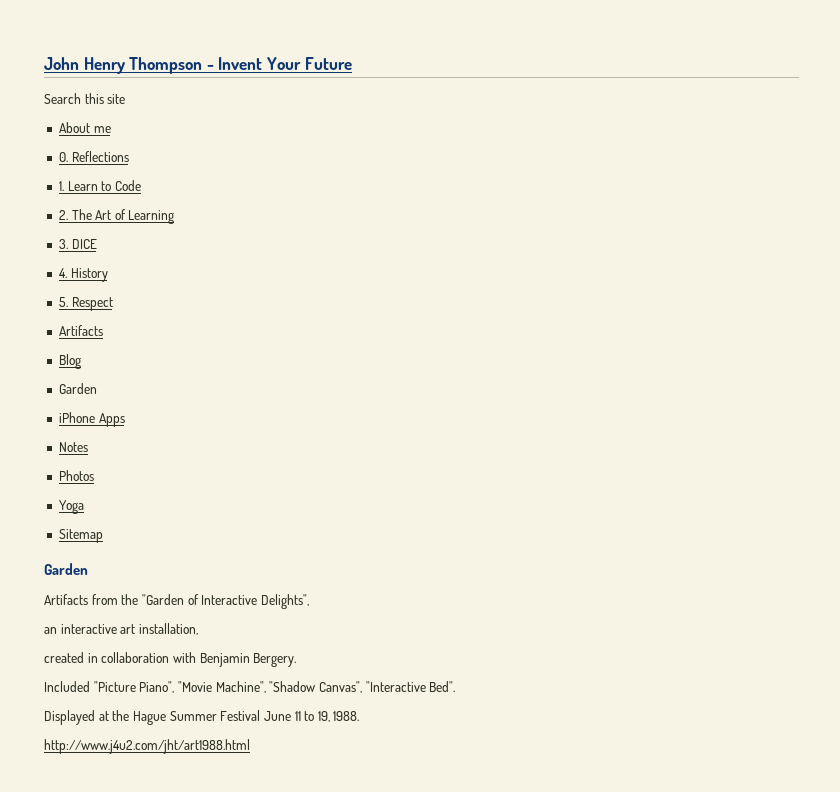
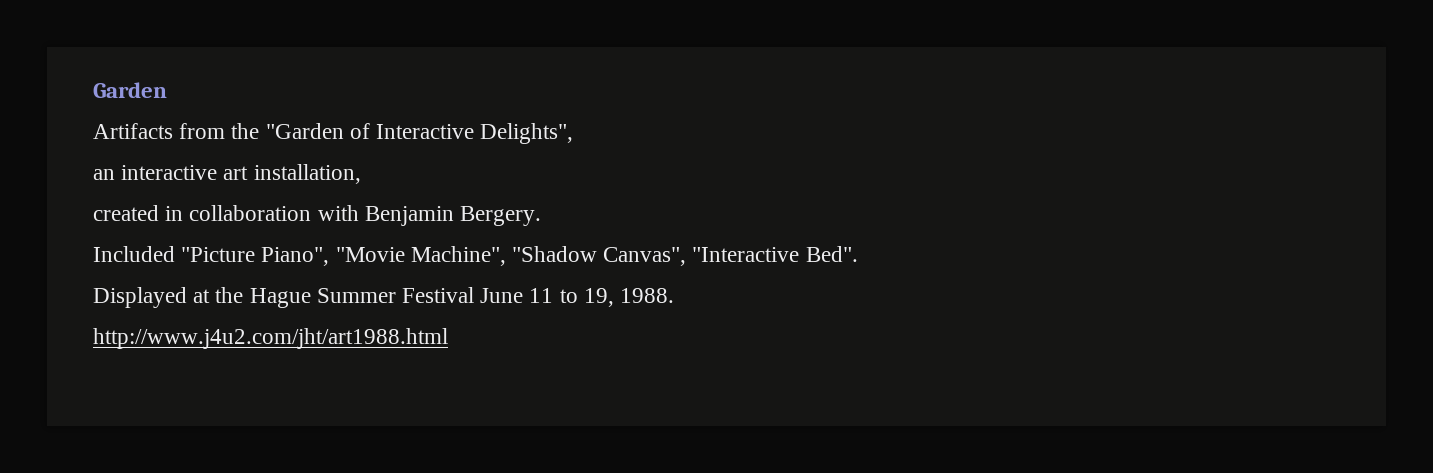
[44,57,352,74] [44,93,126,104] [58,122,111,133] [58,151,129,162] [58,180,141,191] [58,209,175,224] [58,239,97,249] [58,268,108,282] [58,297,113,311] [58,325,103,336] [58,354,81,369] [58,383,97,394] [58,412,125,427] [58,442,88,452] [58,470,94,481] [58,500,84,514] [58,529,103,543] John Henry Thompson - Invent Your Future // Search this site // About me // 0. Reflections // 1. Learn to Code // 2. The Art of Learning // 3. DICE // 4. History // 5. Respect // Artifacts // Blog // Garden // iPhone Apps // Notes // Photos // Yoga // Sitemap // -> (93, 90) none

